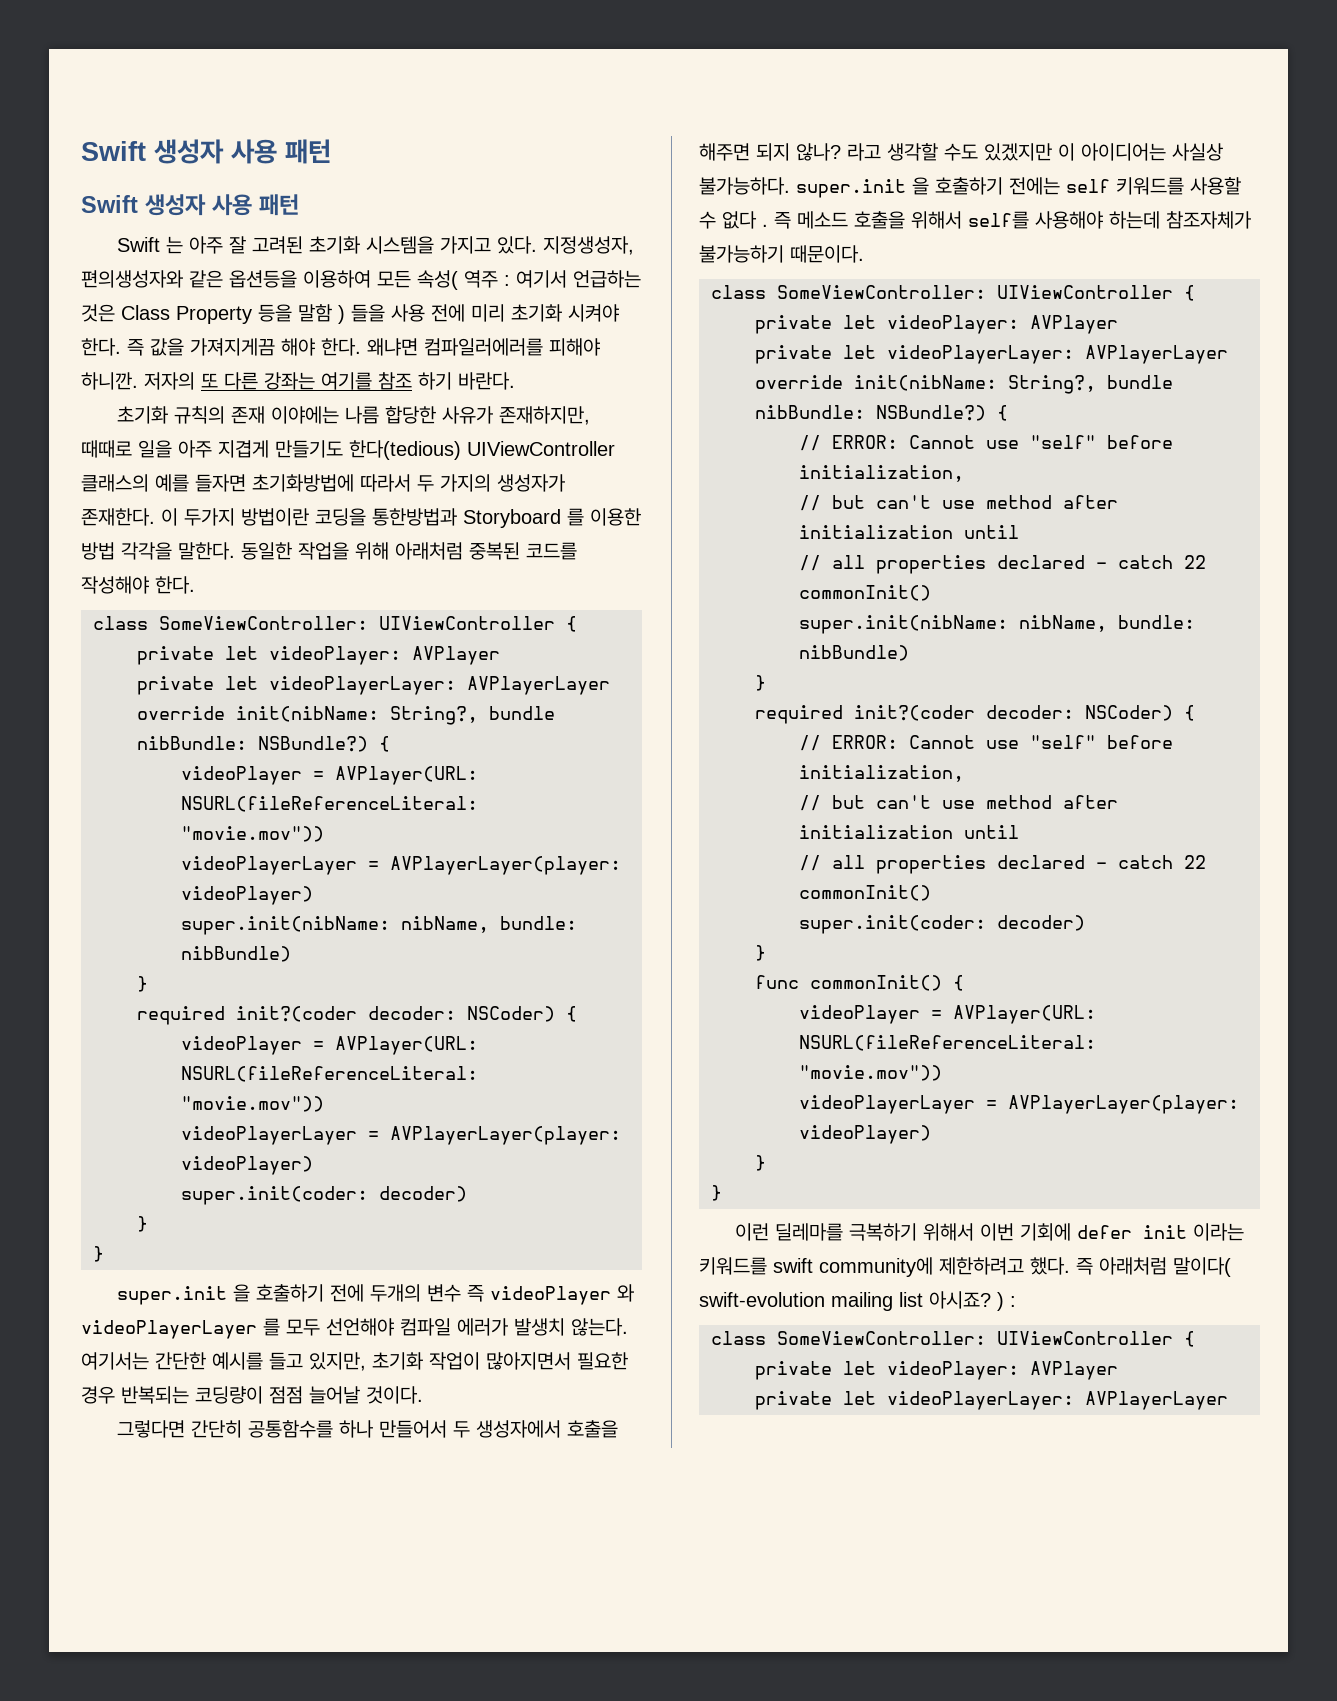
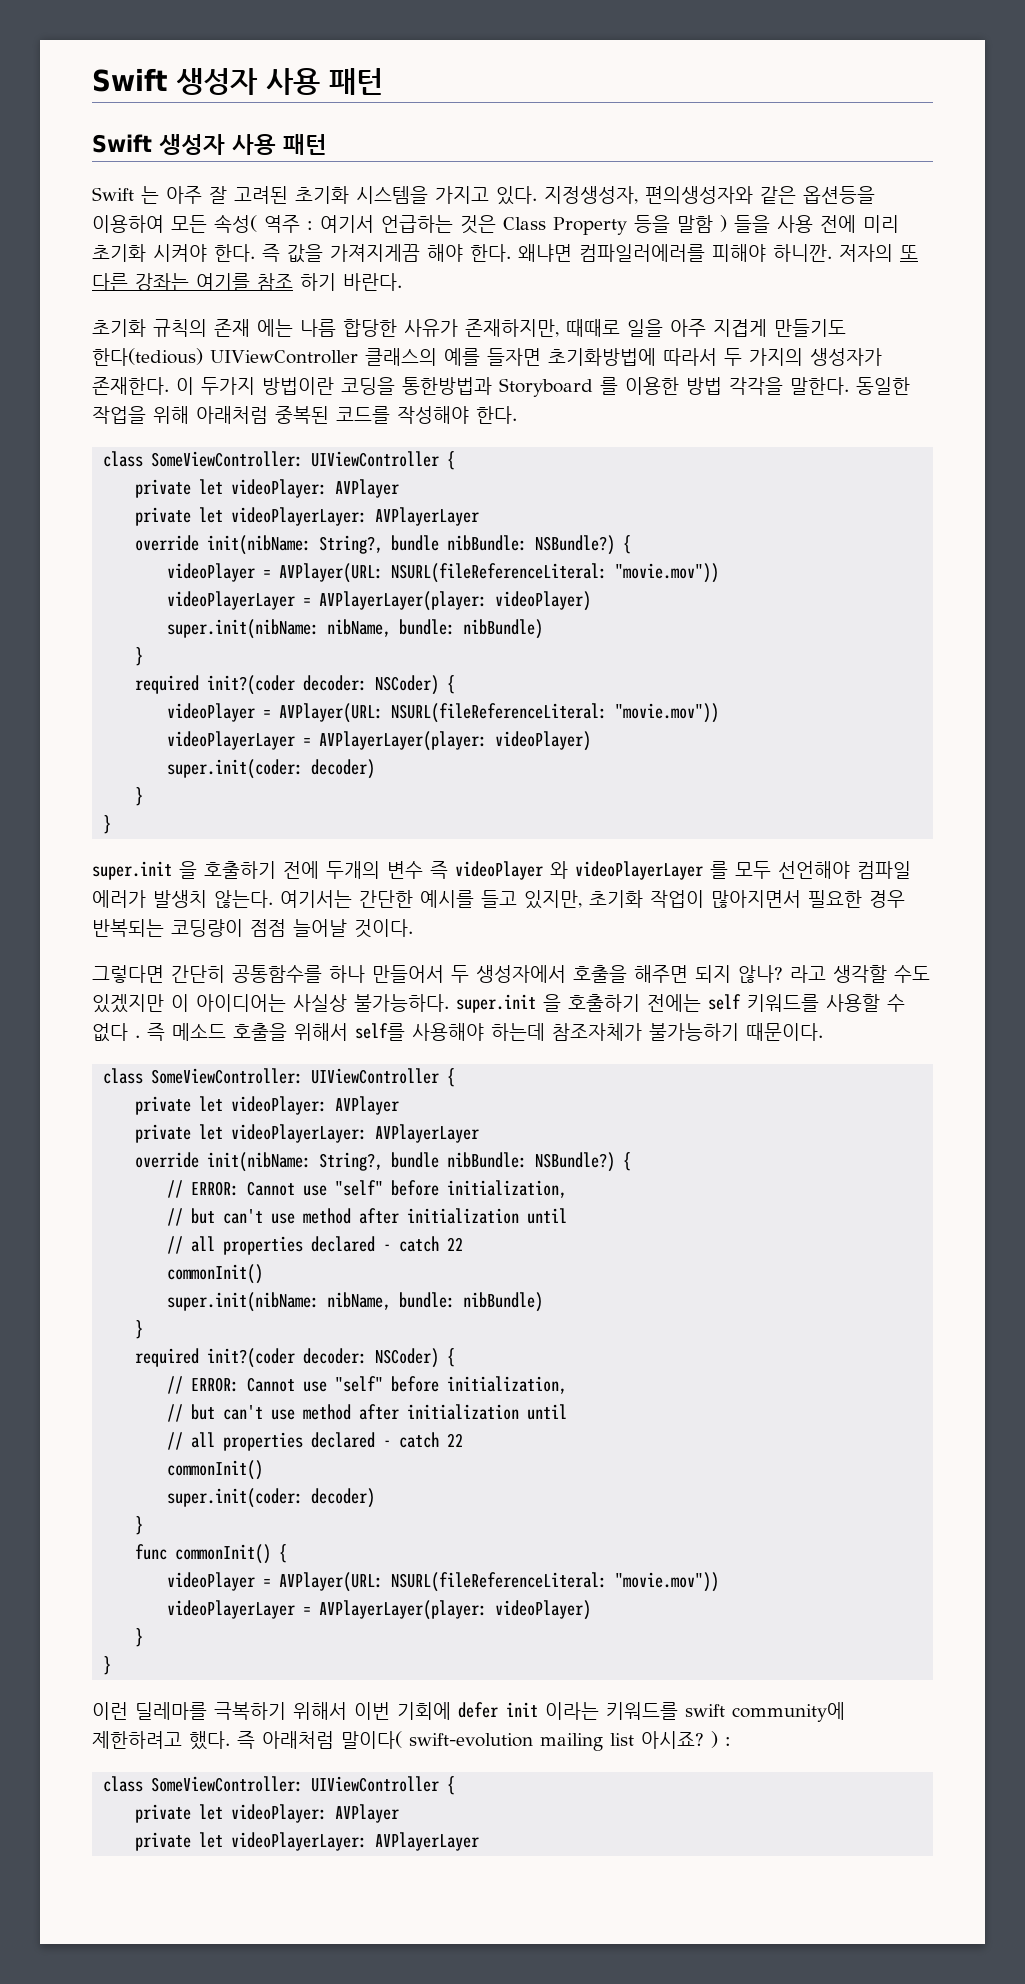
[270,406,339,424] 이야에는 -> [257,319,293,337] 에는

